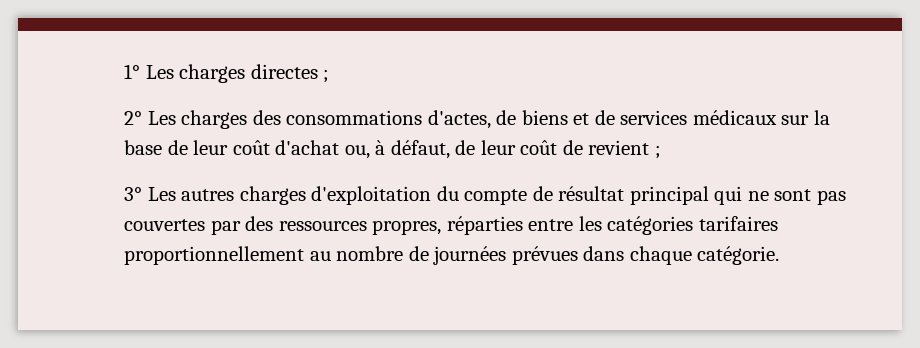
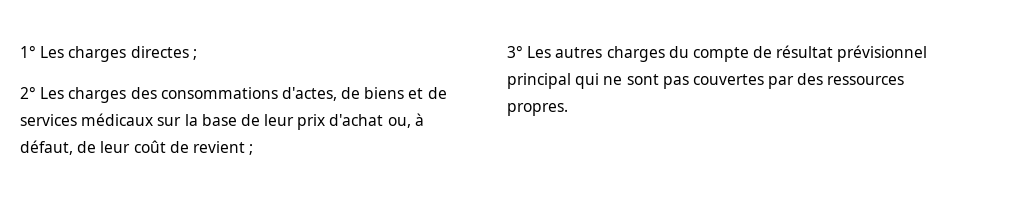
[232,140,270,155] coût -> [297,114,326,130] prix
[311,186,432,205] d'exploitation -> (665, 54) none
(625, 193) none -> [837,45,928,62] prévisionnel
[372,216,778,235] [124,246,780,265] propres, réparties entre les catégories tarifaires proportionnellement au nombre de journées prévues dans chaque catégorie. -> [507,103,568,116] propres.

